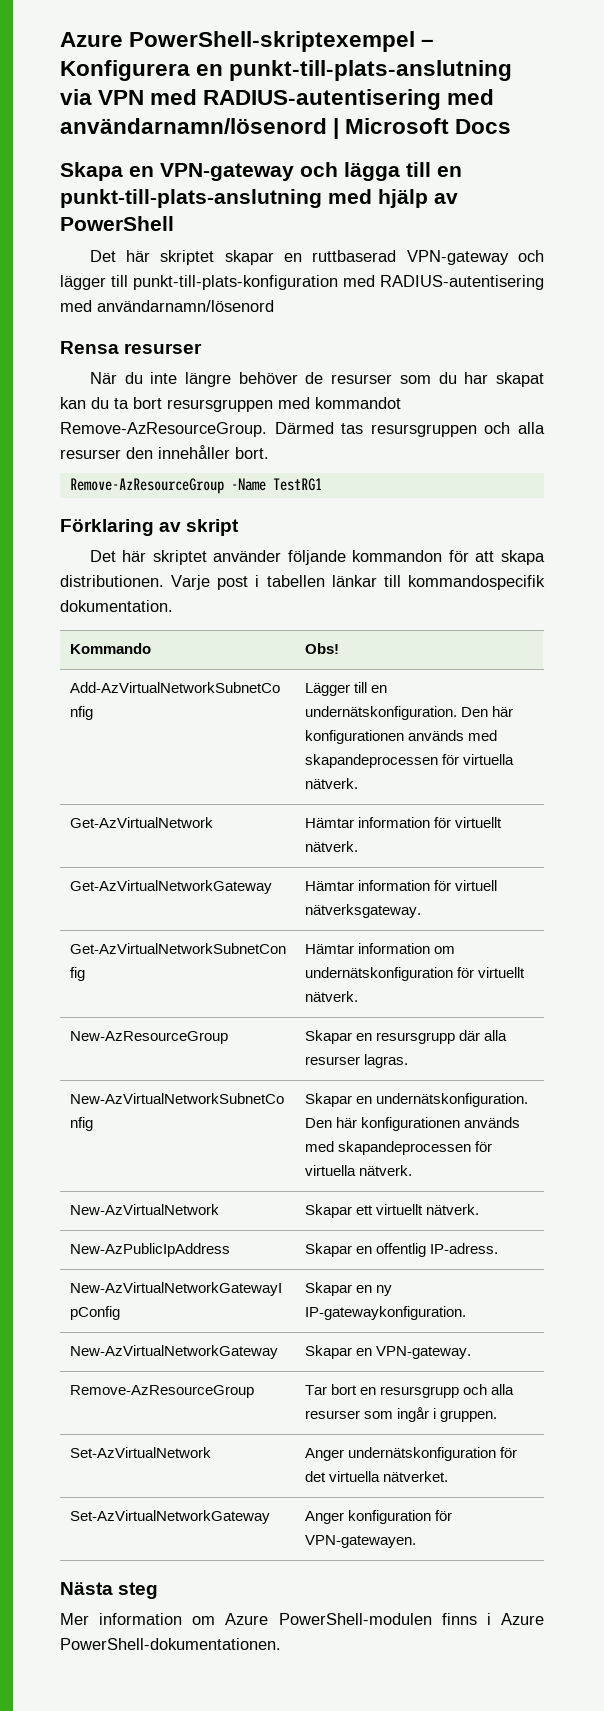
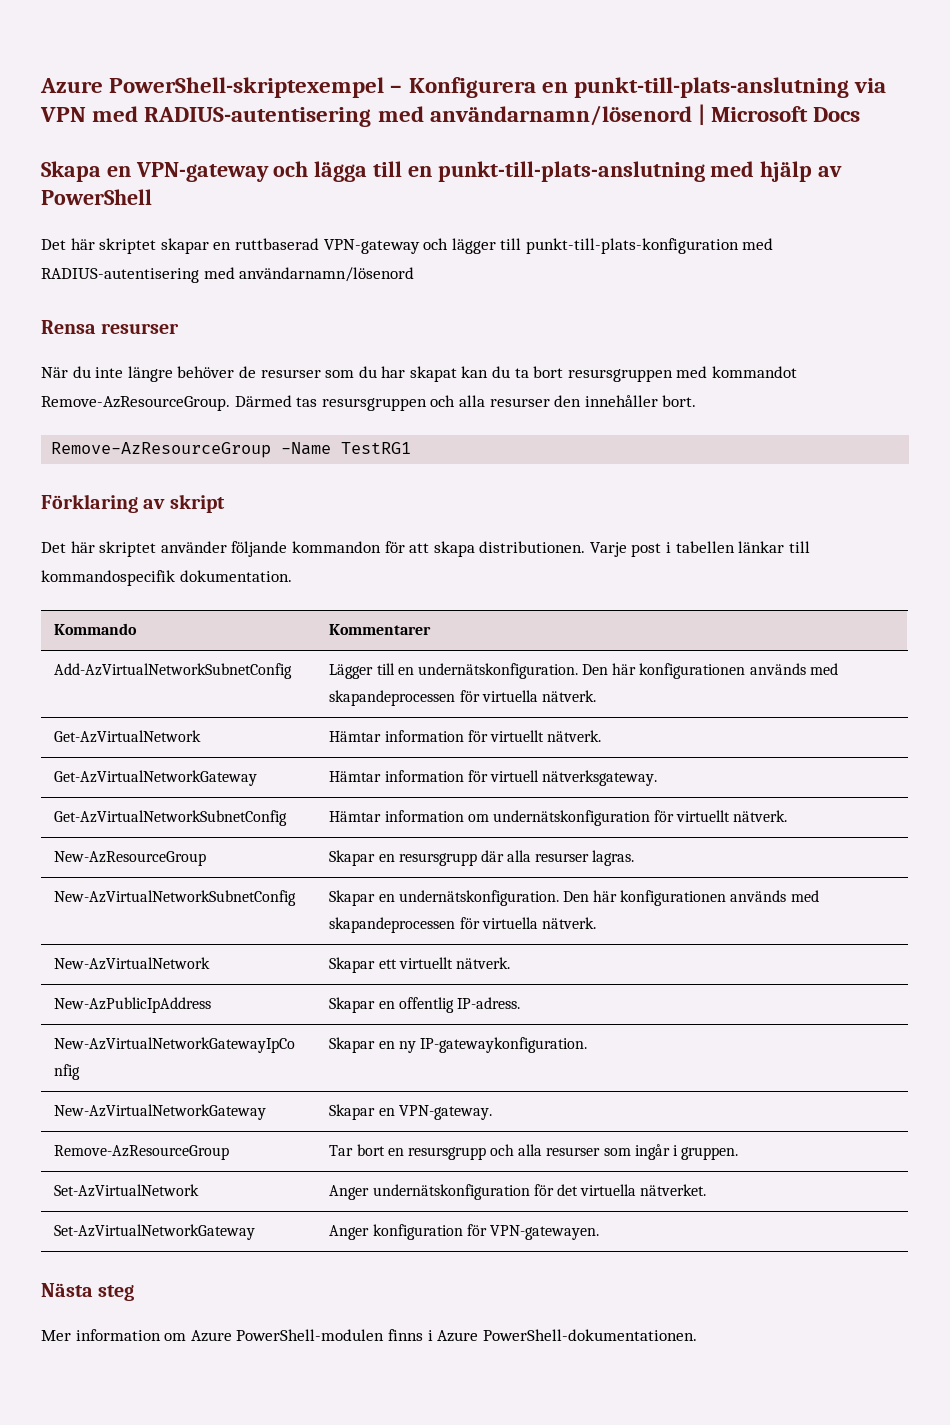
[304,643,339,654] Obs! -> [329,624,432,635] Kommentarer

